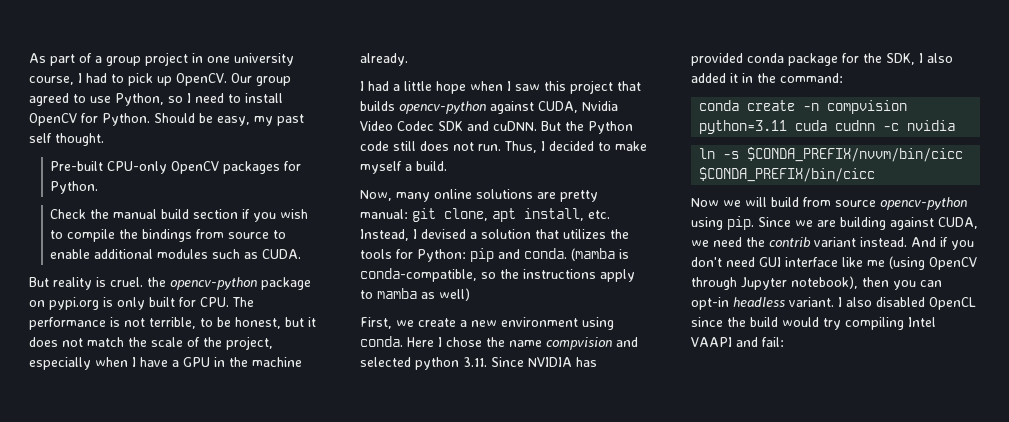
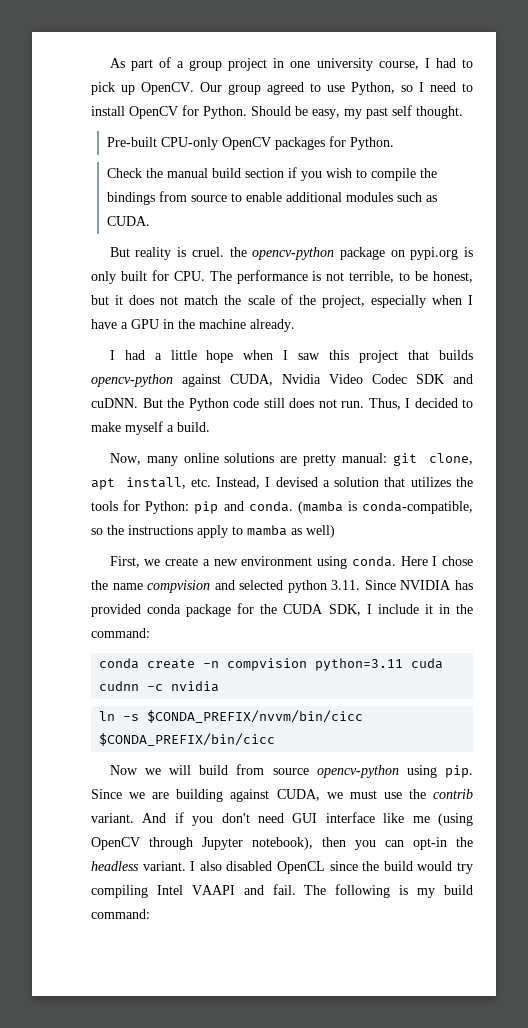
(882, 58) none -> [283,604,324,614] CUDA
[927,53,953,63] [691,73,726,83] also added -> [377,604,419,614] include
[713,237,907,247] need the contrib variant instead. -> [349,789,474,799] [91,813,134,823] must use the contrib variant.
(729, 303) none -> [456,837,473,847] the
[762,337,784,347] fail: -> [272,884,474,898] [91,909,150,919] fail. The following is my build command:

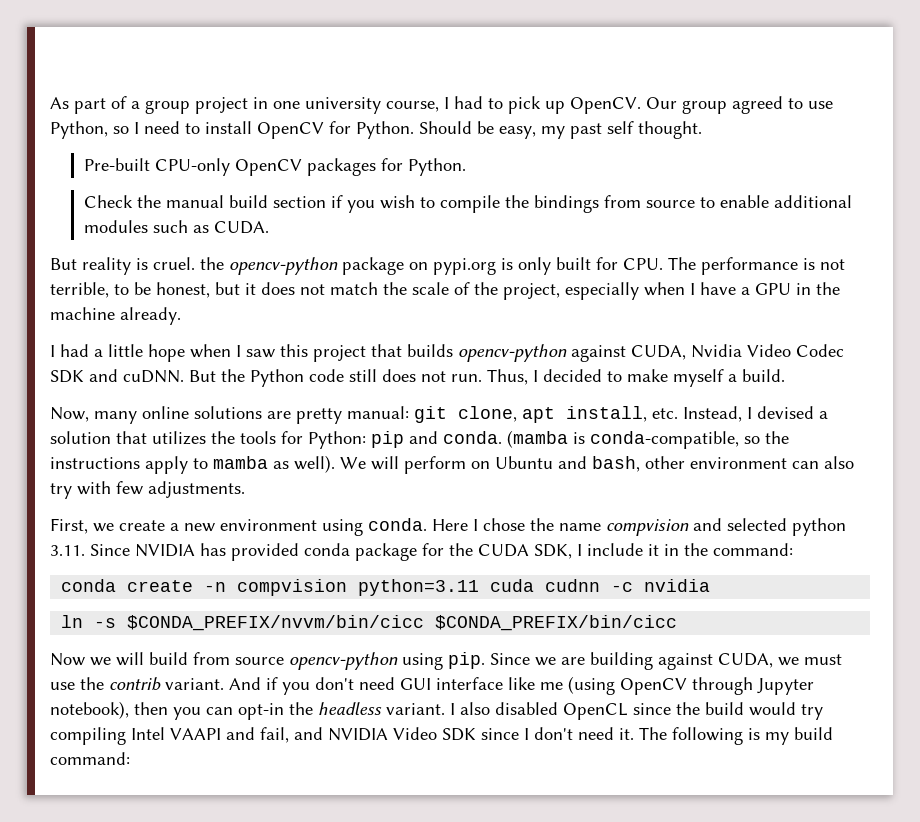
[306,525,335,538] well) -> [294,455,854,474] [50,481,245,499] well). We will perform on Ubuntu and bash, other environment can also try with few adjustments.
[272,884,296,895] fail. -> [260,727,634,743] fail, and NVIDIA Video SDK since I don't need it.

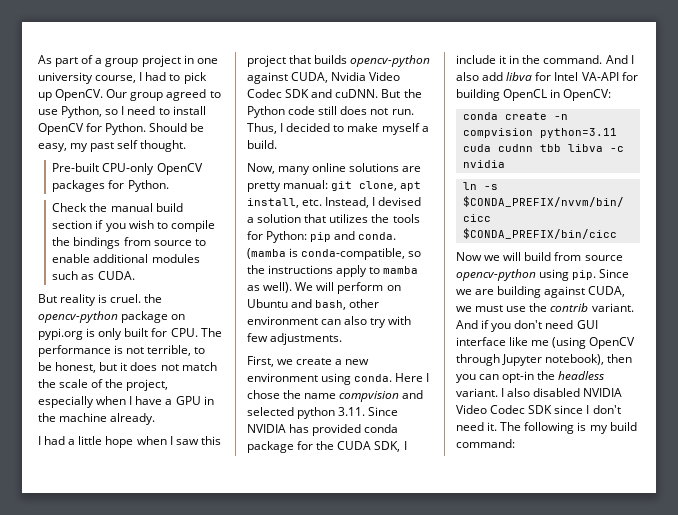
[713,543,793,556] command: -> [543,55,634,64] [456,72,638,81] [456,89,612,101] command. And I also add libva for Intel VA-API for building OpenCL in OpenCV:
(601, 585) none -> [539,144,603,152] tbb libva
[563,702,823,720] [50,727,323,745] OpenCL since the build would try compiling Intel VAAPI and fail, and -> (581, 392) none
(437, 733) none -> [490,405,526,414] Codec

